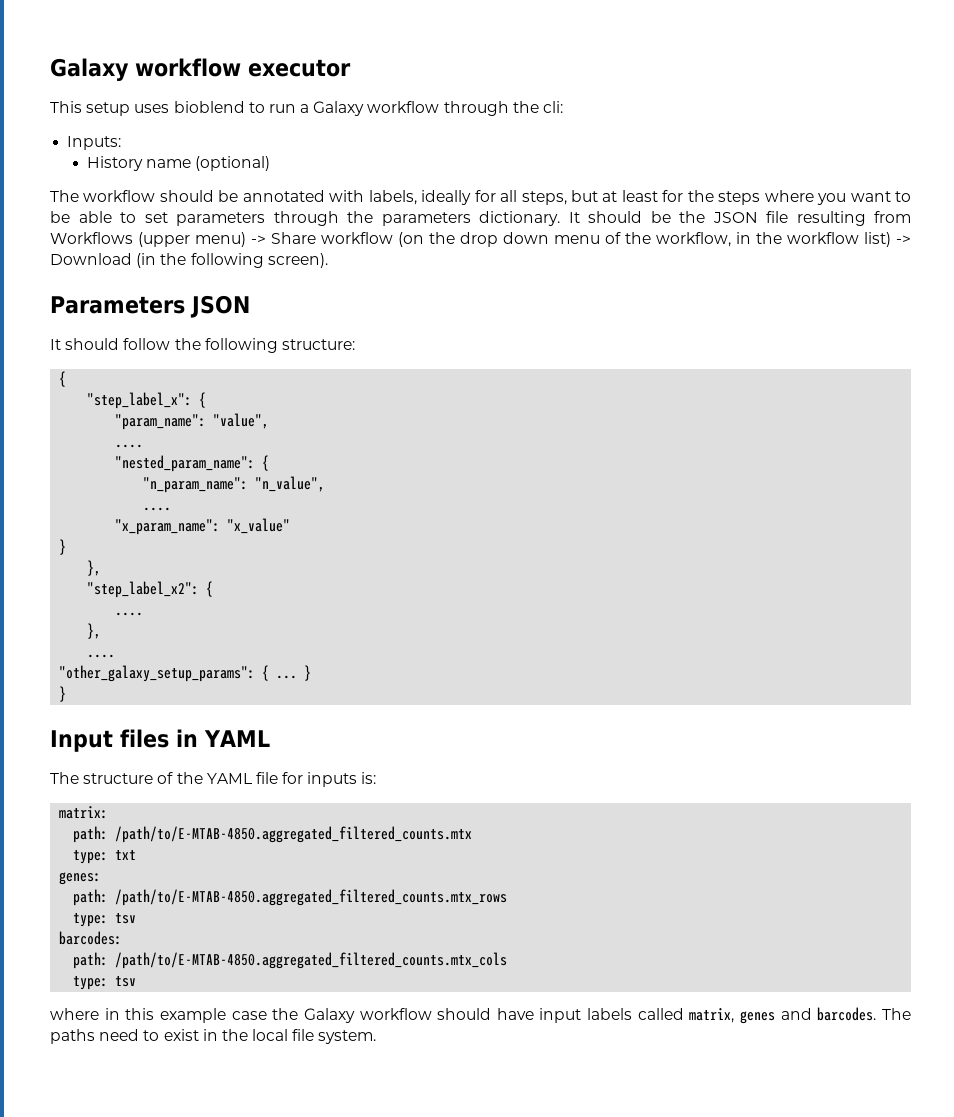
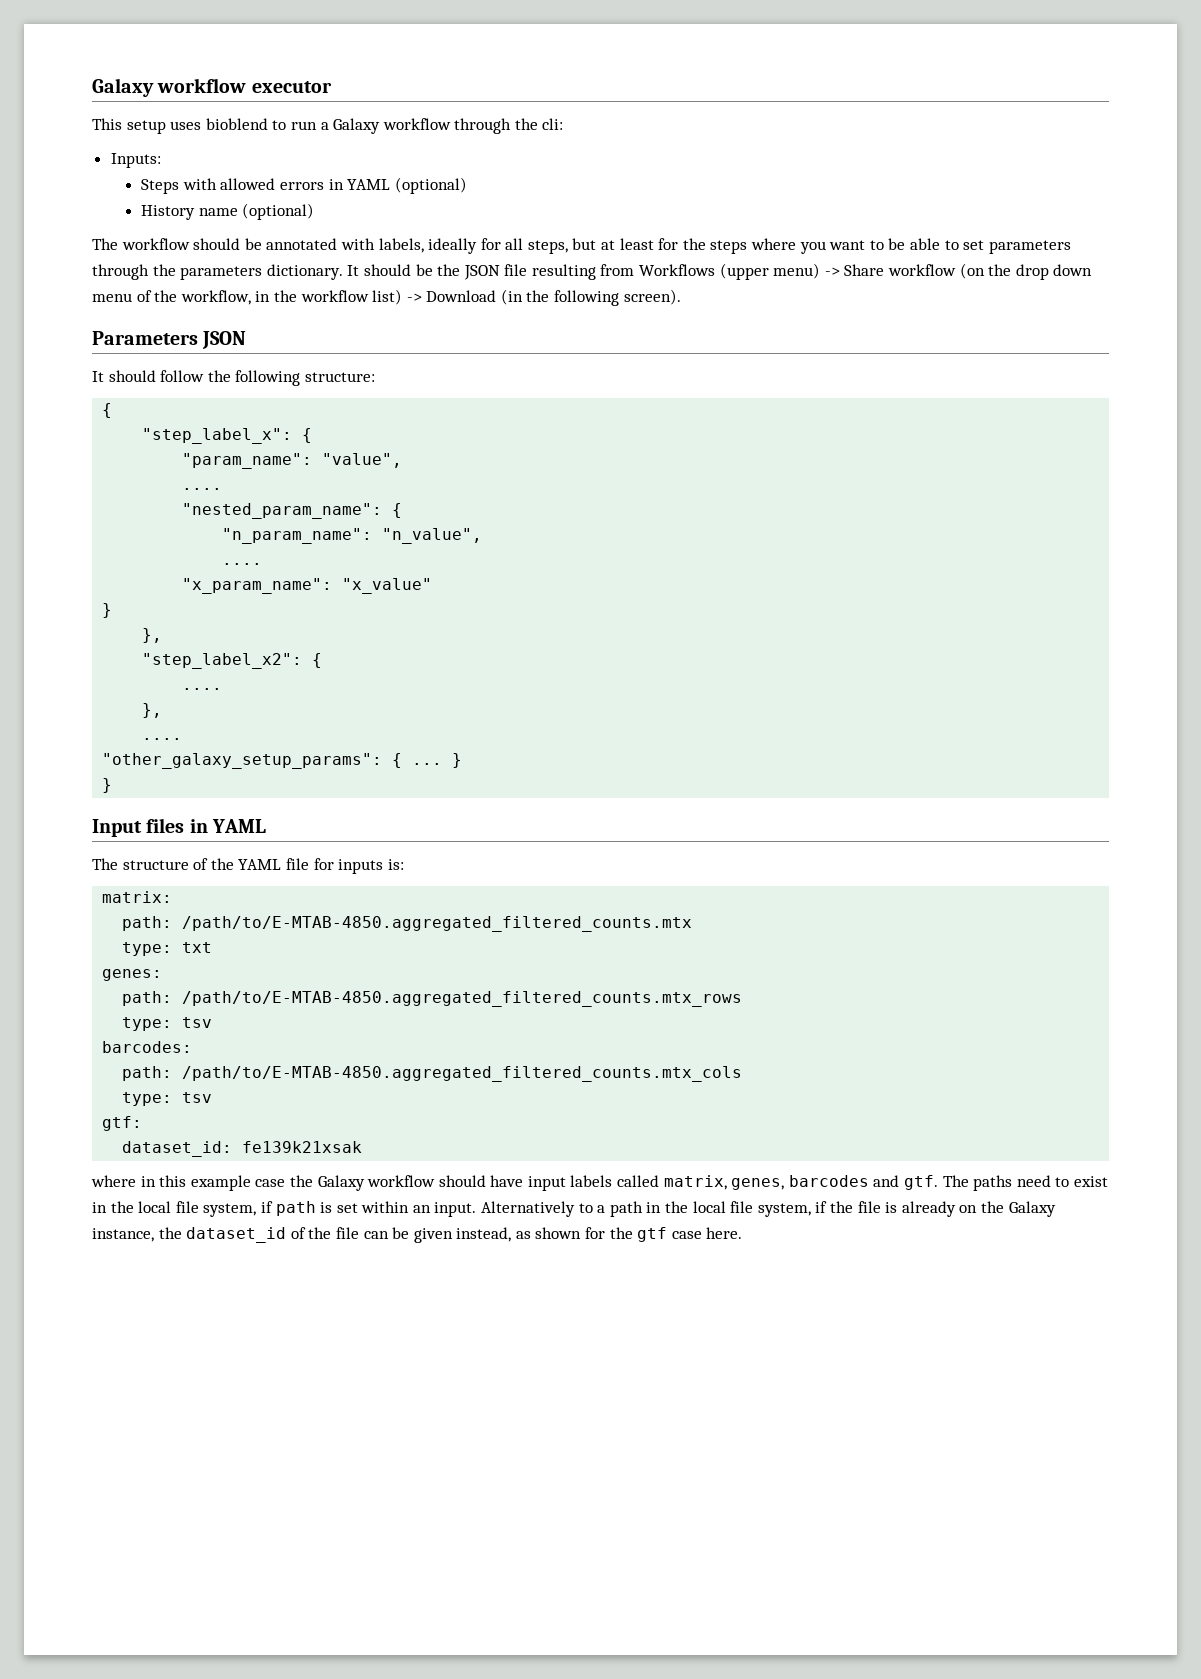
(122, 143) none -> [141,177,467,194] // Steps with allowed errors in YAML (optional)
(137, 981) none -> [102,1116,143,1131] [122,1141,363,1157] // gtf: // dataset_id: fe139k21xsak
[740,1007,877,1024] genes and barcodes. -> [731,1175,939,1190] genes, barcodes and gtf.
[318,1030,377,1044] system. -> [203,1201,1056,1217] [92,1227,743,1243] system, if path is set within an input. Alternatively to a path in the local file system, if the file is already on the Galaxy instance, the dataset_id of the file can be given instead, as shown for the gtf case here.

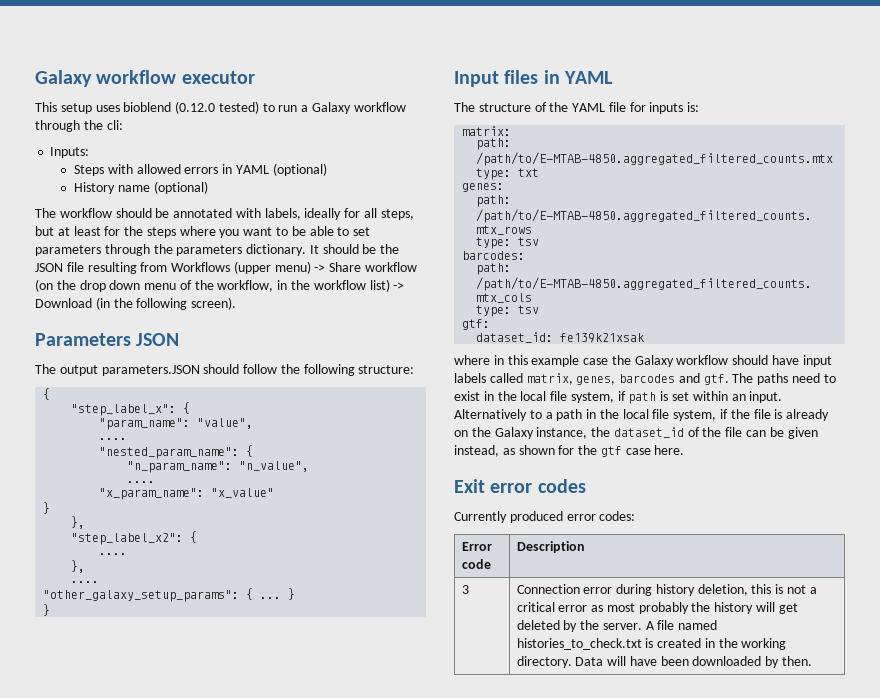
(268, 124) none -> [175,101,259,114] (0.12.0 tested)
[92,371,104,382] It -> [35,364,200,376] The output parameters.JSON
(743, 1233) none -> [454,479,586,493] [454,511,636,523] [461,542,492,551] [461,559,491,569] [516,541,585,553] [461,585,469,594] [516,584,817,596] [516,602,798,614] [516,620,718,632] [516,638,787,650] [516,656,813,668] // Exit error codes // Currently produced error codes: // Error code | Description // 3 | Connection error during history deletion, this is not a critical error as most probably the history will get deleted by the server. A file named histories_to_check.txt is created in the working directory. Data will have been downloaded by then.

